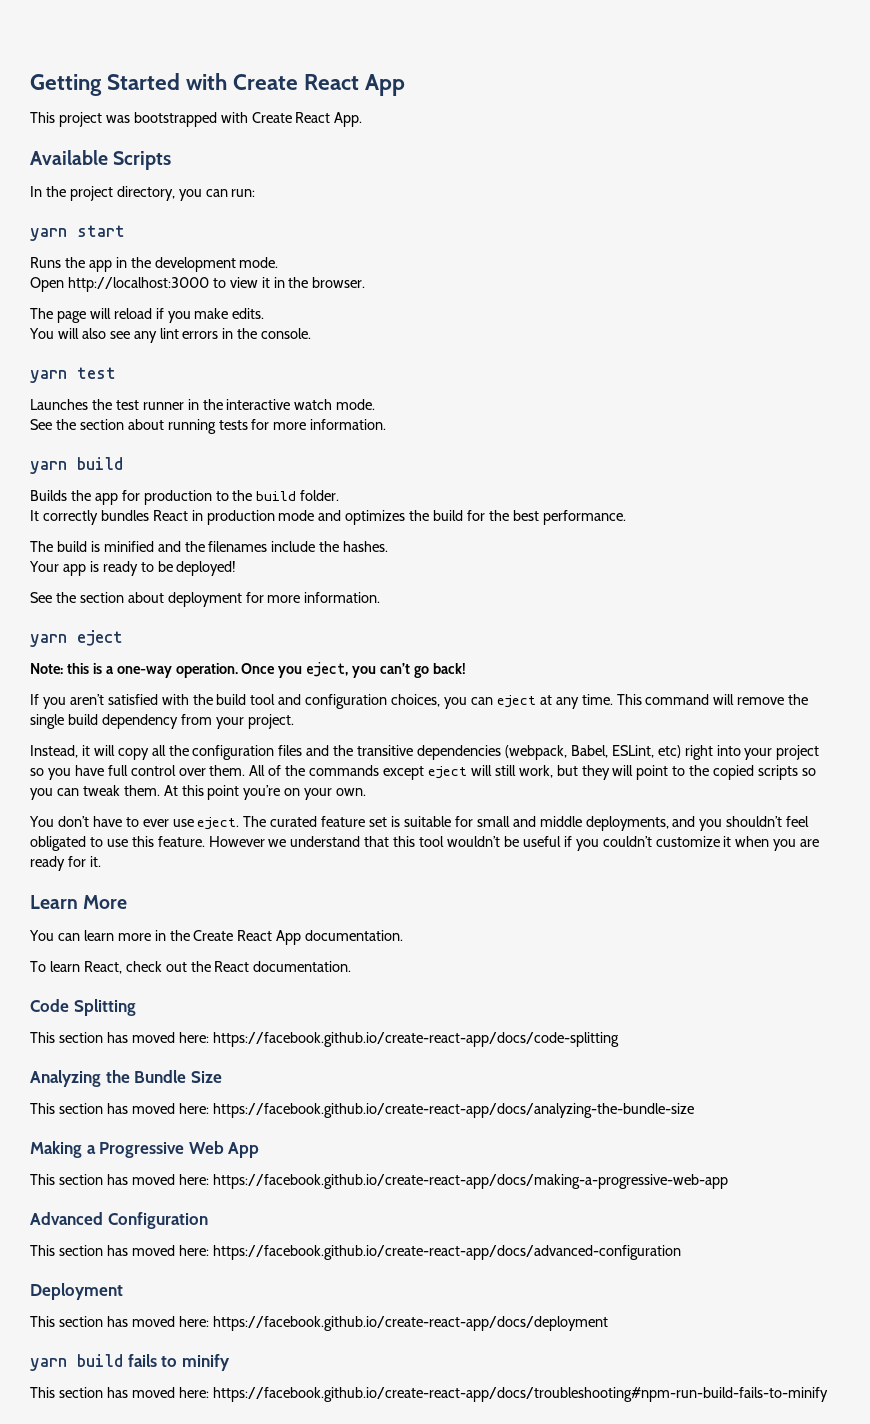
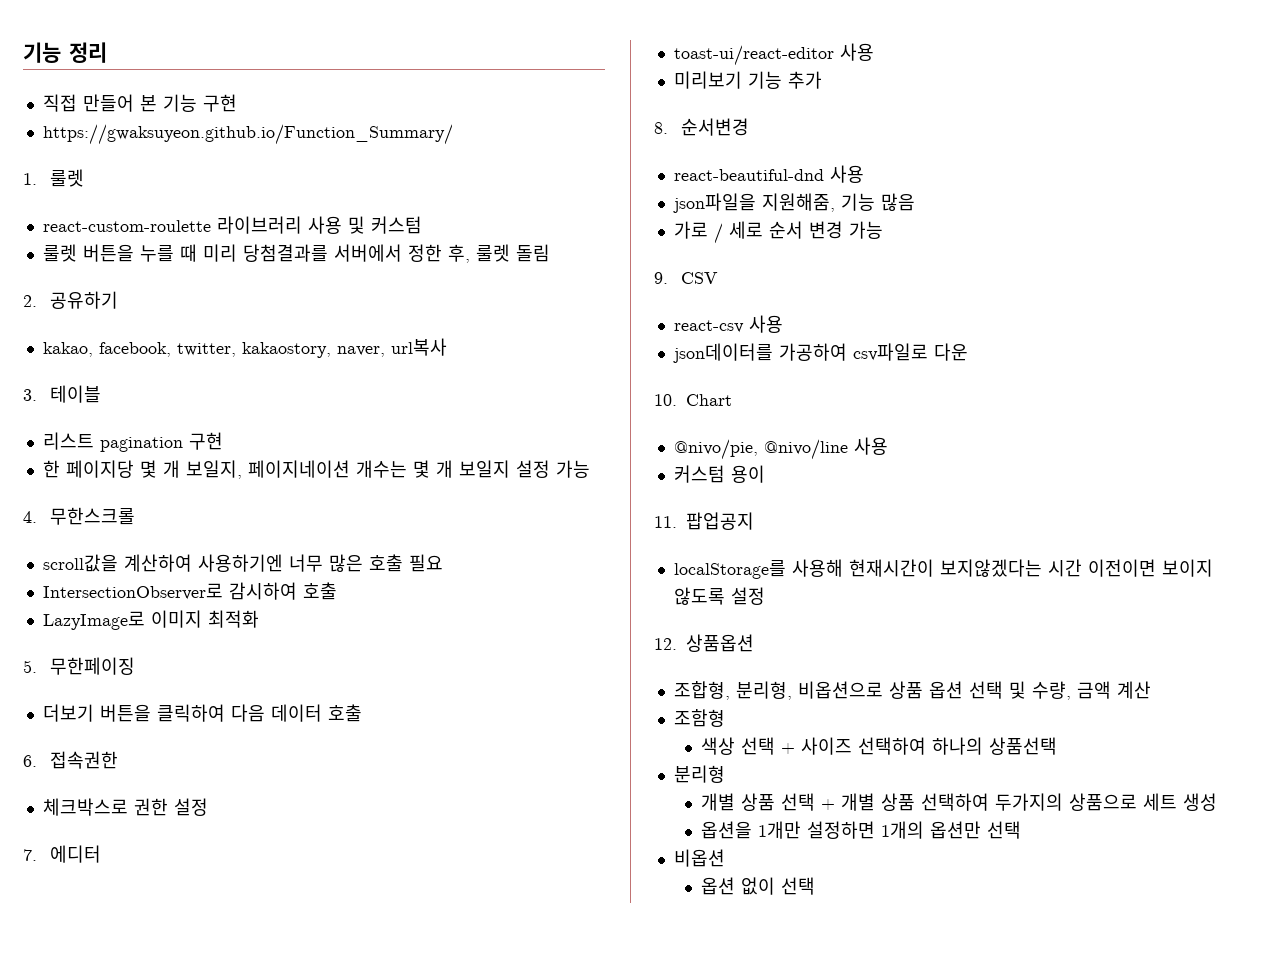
[30,73,406,96] [30,112,363,127] [30,150,172,170] [30,186,256,201] [30,225,125,241] [30,257,279,272] [30,277,366,292] [30,308,265,323] [29,328,312,343] [30,367,116,383] [30,399,376,410] [30,419,387,434] [30,457,123,474] [30,490,340,505] [30,510,626,525] [30,541,389,552] [29,561,237,576] [30,592,381,607] [30,630,123,647] [30,662,466,678] [30,694,809,709] [30,714,294,729] [30,745,820,760] [30,765,816,780] [30,785,367,800] [29,816,810,831] [30,836,820,851] [30,856,101,871] [30,895,128,909] [29,930,404,945] [30,961,352,974] [30,999,136,1016] [30,1032,619,1047] [30,1070,222,1087] [30,1103,694,1118] [30,1141,260,1158] [30,1174,728,1189] [30,1212,208,1229] [30,1245,681,1260] [30,1283,123,1300] [30,1316,608,1331] [30,1354,230,1371] [30,1387,828,1402] Getting Started with Create React App // This project was bootstrapped with Create React App. // Available Scripts // In the project directory, you can run: // yarn start // Runs the app in the development mode. // Open http://localhost:3000 to view it in the browser. // The page will reload if you make edits. // You will also see any lint errors in the console. // yarn test // Launches the test runner in the interactive watch mode. // See the section about running tests for more information. // yarn build // Builds the app for production to the build folder. // It correctly bundles React in production mode and optimizes the build for the best performance. // The build is minified and the filenames include the hashes. // Your app is ready to be deployed! // See the section about deployment for more information. // yarn eject // Note: this is a one-way operation. Once you eject, you can’t go back! // If you aren’t satisfied with the build tool and configuration choices, you can eject at any time. This command will remove the single build dependency from your project. // Instead, it will copy all the configuration files and the transitive dependencies (webpack, Babel, ESLint, etc) right into your project so you have full control over them. All of the commands except eject will still work, but they will point to the copied scripts so you can tweak them. At this point you’re on your own. // You don’t have to ever use eject. The curated feature set is suitable for small and middle deployments, and you shouldn’t feel obligated to use this feature. However we understand that this tool wouldn’t be useful if you couldn’t customize it when you are ready for it. // Learn More // You can learn more in the Create React App documentation. // To learn React, check out the React documentation. // Code Splitting // This section has moved here: https://facebook.github.io/create-react-app/docs/code-splitting // Analyzing the Bundle Size // This section has moved here: https://facebook.github.io/create-react-app/docs/analyzing-the-bundle-size // Making a Progressive Web App // This section has moved here: https://facebook.github.io/create-react-app/docs/making-a-progressive-web-app // Advanced Configuration // This section has moved here: https://facebook.github.io/create-react-app/docs/advanced-configuration // Deployment // This section has moved here: https://facebook.github.io/create-react-app/docs/deployment // yarn build fails to minify // This section has moved here: https://facebook.github.io/create-react-app/docs/troubleshooting#npm-run-build-fails-to-minify -> [23,42,107,63] [42,94,237,112] [42,124,453,145] [23,169,85,187] [42,216,422,234] [42,244,550,263] [23,291,119,309] [42,338,447,358] [23,385,102,403] [42,432,223,452] [42,460,590,479] [23,507,136,525] [42,554,443,572] [42,582,337,600] [42,610,259,630] [23,657,136,675] [42,704,362,722] [23,751,119,769] [42,798,208,816] [23,845,102,863] [673,43,874,66] [673,71,822,89] [654,118,750,136] [673,165,864,183] [672,193,915,213] [673,221,883,244] [654,272,719,284] [673,315,783,333] [672,343,968,363] [654,394,732,406] [673,437,888,460] [673,465,765,483] [654,512,754,530] [673,559,1213,579] [673,587,765,605] [654,634,754,652] [673,681,1151,700] [673,709,725,727] [700,737,1057,755] [673,765,725,783] [700,793,1217,811] [700,821,1021,839] [673,849,725,867] [700,877,815,895] 기능 정리 // 직접 만들어 본 기능 구현 // https://gwaksuyeon.github.io/Function_Summary/ // 1. 룰렛 // react-custom-roulette 라이브러리 사용 및 커스텀 // 룰렛 버튼을 누를 때 미리 당첨결과를 서버에서 정한 후, 룰렛 돌림 // 2. 공유하기 // kakao, facebook, twitter, kakaostory, naver, url복사 // 3. 테이블 // 리스트 pagination 구현 // 한 페이지당 몇 개 보일지, 페이지네이션 개수는 몇 개 보일지 설정 가능 // 4. 무한스크롤 // scroll값을 계산하여 사용하기엔 너무 많은 호출 필요 // IntersectionObserver로 감시하여 호출 // LazyImage로 이미지 최적화 // 5. 무한페이징 // 더보기 버튼을 클릭하여 다음 데이터 호출 // 6. 접속권한 // 체크박스로 권한 설정 // 7. 에디터 // toast-ui/react-editor 사용 // 미리보기 기능 추가 // 8. 순서변경 // react-beautiful-dnd 사용 // json파일을 지원해줌, 기능 많음 // 가로 / 세로 순서 변경 가능 // 9. CSV // react-csv 사용 // json데이터를 가공하여 csv파일로 다운 // 10. Chart // @nivo/pie, @nivo/line 사용 // 커스텀 용이 // 11. 팝업공지 // localStorage를 사용해 현재시간이 보지않겠다는 시간 이전이면 보이지 않도록 설정 // 12. 상품옵션 // 조합형, 분리형, 비옵션으로 상품 옵션 선택 및 수량, 금액 계산 // 조함형 // 색상 선택 + 사이즈 선택하여 하나의 상품선택 // 분리형 // 개별 상품 선택 + 개별 상품 선택하여 두가지의 상품으로 세트 생성 // 옵션을 1개만 설정하면 1개의 옵션만 선택 // 비옵션 // 옵션 없이 선택

